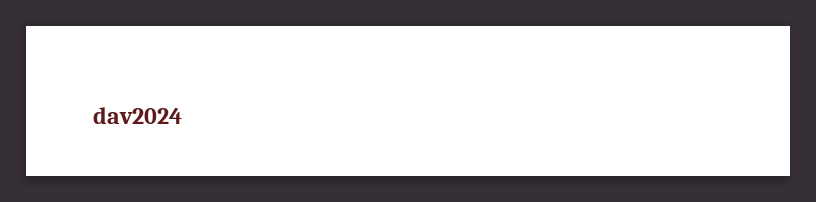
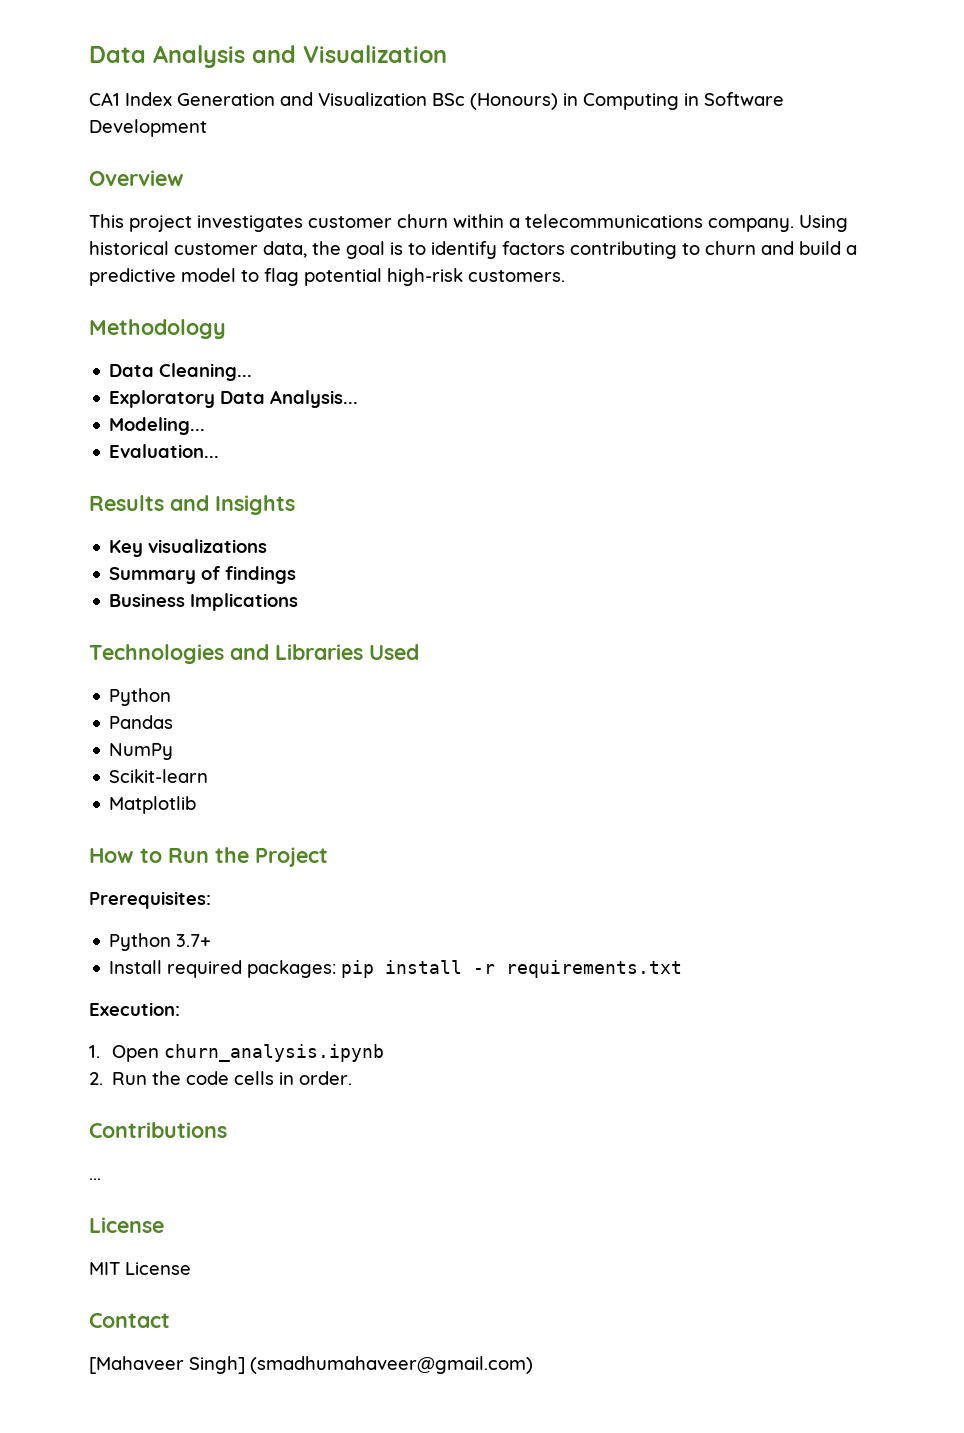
[93,107,182,124] dav2024 -> [89,45,447,68] [89,92,784,110] [89,119,207,137] [89,170,184,186] [89,214,848,232] [89,241,857,259] [89,268,565,286] [89,319,226,339] [109,363,253,381] [109,390,359,408] [109,417,206,435] [109,444,220,458] [89,495,295,515] [109,539,268,557] [109,566,297,584] [109,593,299,611] [89,644,419,664] [109,688,172,706] [109,715,174,729] [109,743,174,760] [109,769,209,783] [109,796,197,814] [89,847,328,867] [89,891,211,909] [109,933,212,951] [109,960,683,978] [89,1002,180,1016] [89,1044,384,1062] [89,1071,353,1085] [89,1122,227,1138] [89,1178,101,1180] [89,1217,164,1233] [89,1262,191,1275] [89,1313,170,1328] [89,1356,533,1374] Data Analysis and Visualization // CA1 Index Generation and Visualization BSc (Honours) in Computing in Software Development // Overview // This project investigates customer churn within a telecommunications company. Using historical customer data, the goal is to identify factors contributing to churn and build a predictive model to flag potential high-risk customers. // Methodology // Data Cleaning... // Exploratory Data Analysis... // Modeling... // Evaluation... // Results and Insights // Key visualizations // Summary of findings // Business Implications // Technologies and Libraries Used // Python // Pandas // NumPy // Scikit-learn // Matplotlib // How to Run the Project // Prerequisites: // Python 3.7+ // Install required packages: pip install -r requirements.txt // Execution: // 1. Open churn_analysis.ipynb // 2. Run the code cells in order. // Contributions // ... // License // MIT License // Contact // [Mahaveer Singh] (smadhumahaveer@gmail.com)

